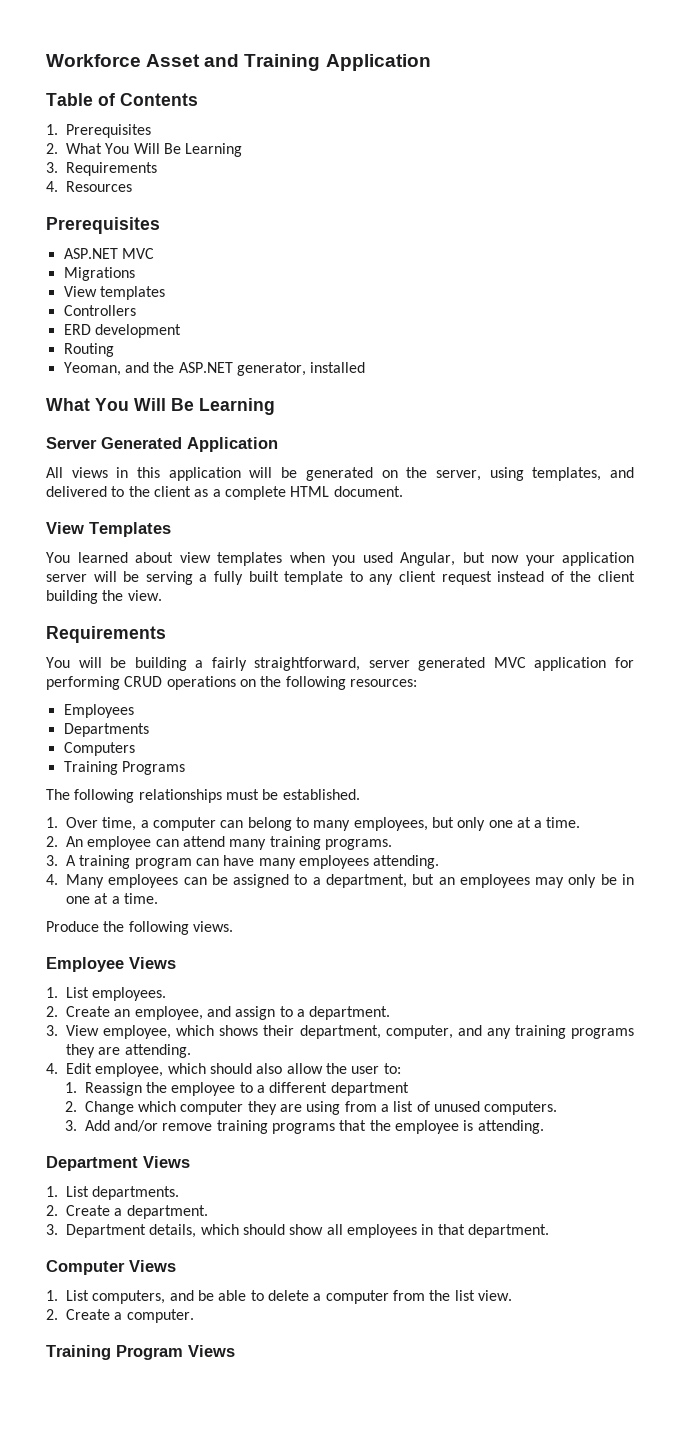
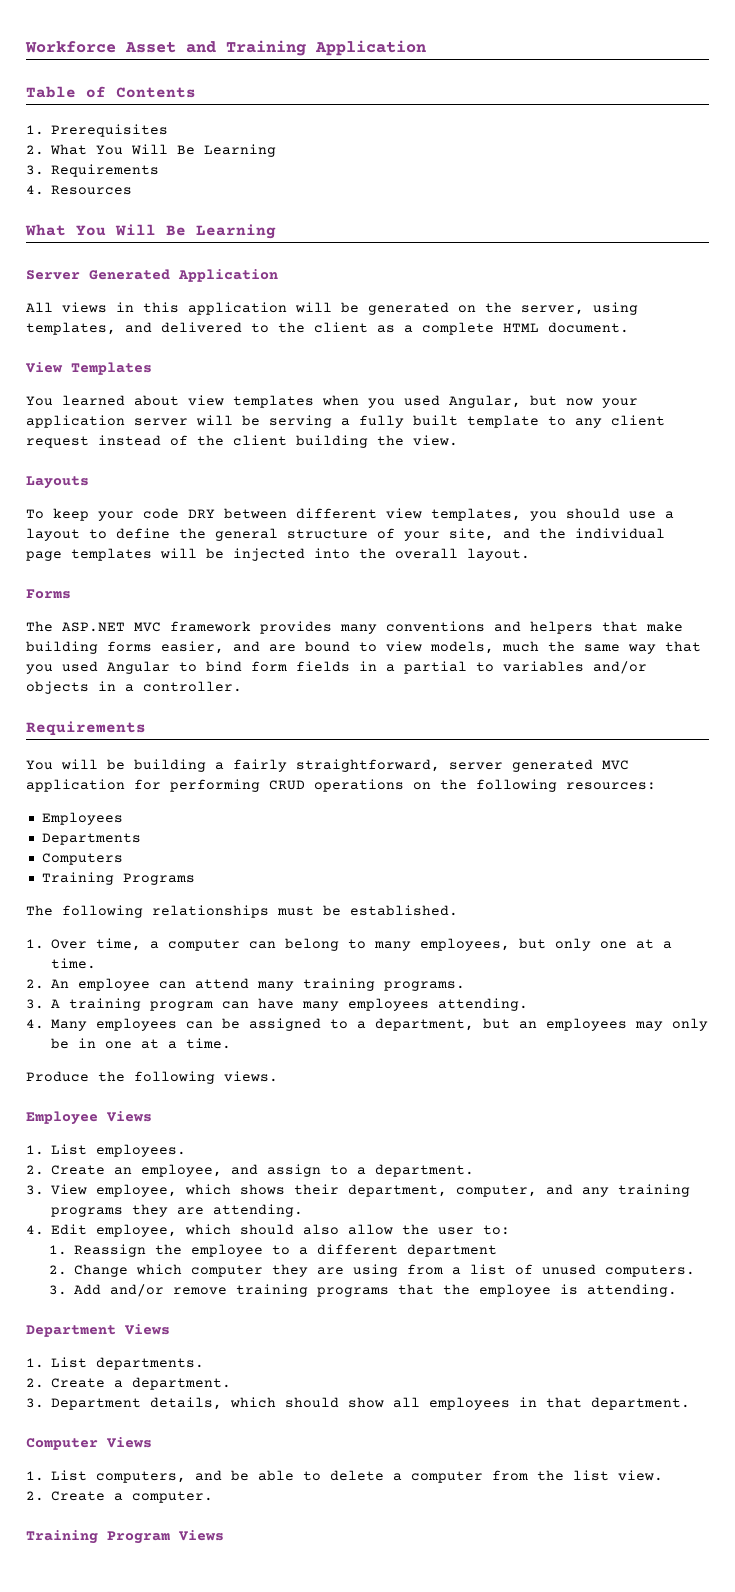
[46,217,160,234] [63,248,154,259] [63,267,135,281] [63,286,165,300] [63,305,136,316] [63,324,181,338] [63,343,114,357] [63,362,366,376] // Prerequisites // ASP.NET MVC // Migrations // View templates // Controllers // ERD development // Routing // Yeoman, and the ASP.NET generator, installed -> (133, 190) none
(162, 595) none -> [26,476,89,489] [26,508,674,521] [26,528,665,541] [26,548,530,561] [26,589,71,599] [26,621,683,634] [26,641,701,654] [26,661,647,674] [26,681,242,694] // Layouts // To keep your code DRY between different view templates, you should use a layout to define the general structure of your site, and the individual page templates will be injected into the overall layout. // Forms // The ASP.NET MVC framework provides many conventions and helpers that make building forms easier, and are bound to view models, much the same way that you used Angular to bind form fields in a partial to variables and/or objects in a controller.

